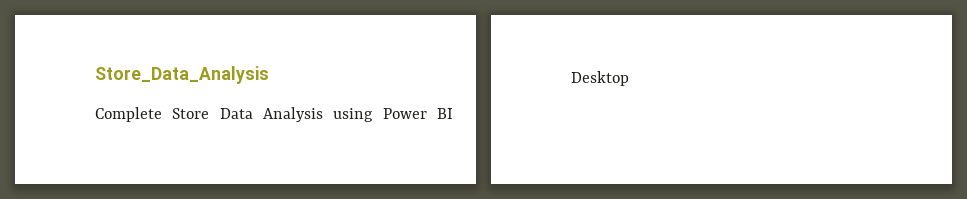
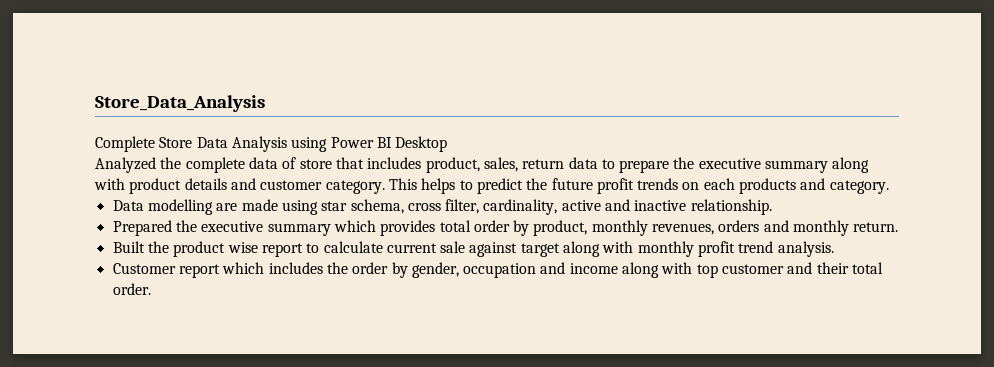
(629, 78) none -> [95,157,870,173] [94,178,889,194] [112,199,772,215] [112,220,899,236] [112,241,834,257] [112,262,884,278] [112,283,151,295] // Analyzed the complete data of store that includes product, sales, return data to prepare the executive summary along with product details and customer category. This helps to predict the future profit trends on each products and category. // Data modelling are made using star schema, cross filter, cardinality, active and inactive relationship. // Prepared the executive summary which provides total order by product, monthly revenues, orders and monthly return. // Built the product wise report to calculate current sale against target along with monthly profit trend analysis. // Customer report which includes the order by gender, occupation and income along with top customer and their total order.

